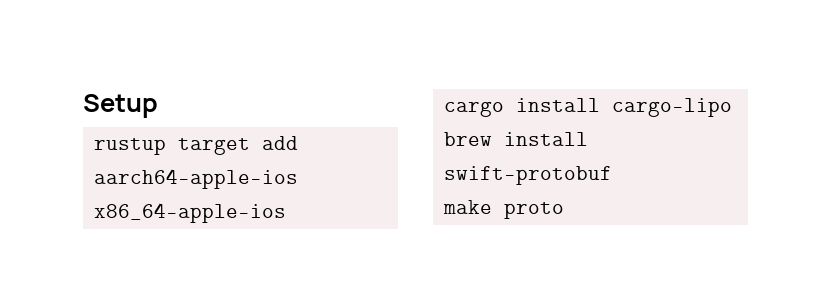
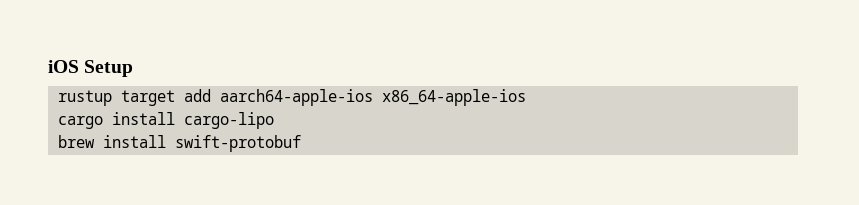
(83, 106) none -> [48,60,79,73] iOS
[442,200,564,219] // make proto -> (302, 143) none

